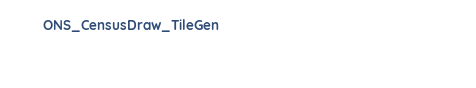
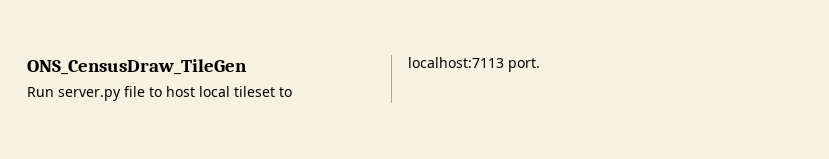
(219, 25) none -> [27,86,292,101] [408,57,540,72] // Run server.py file to host local tileset to localhost:7113 port.

